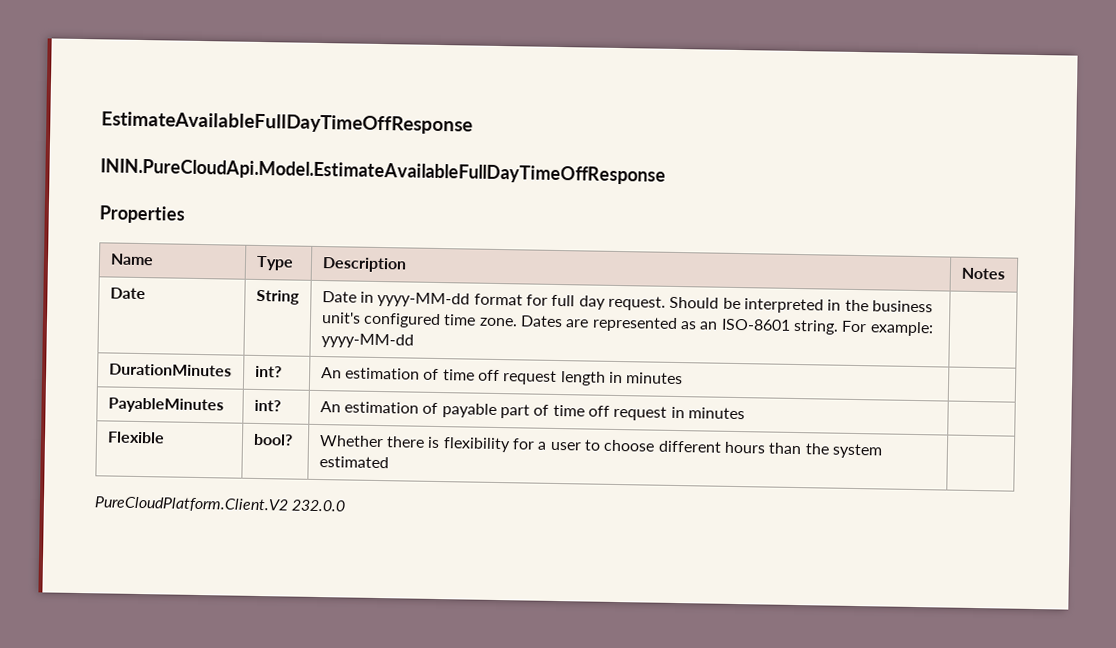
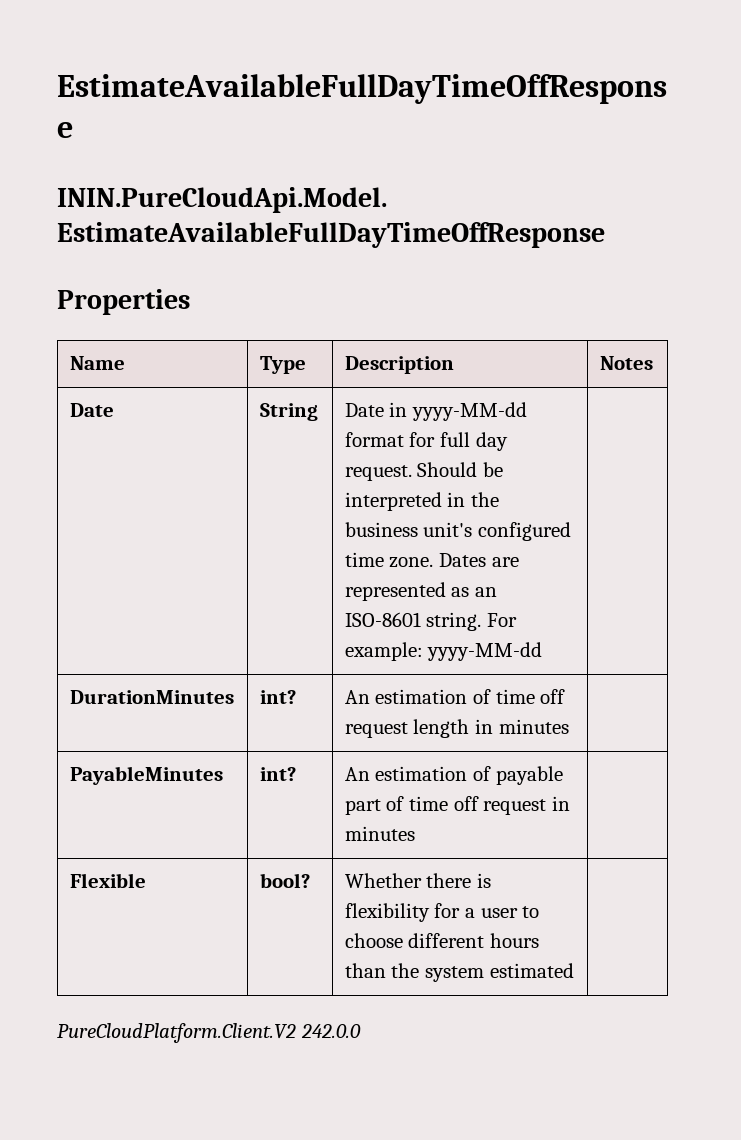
[291,499,347,512] 232.0.0 -> [300,1024,361,1038] 242.0.0

